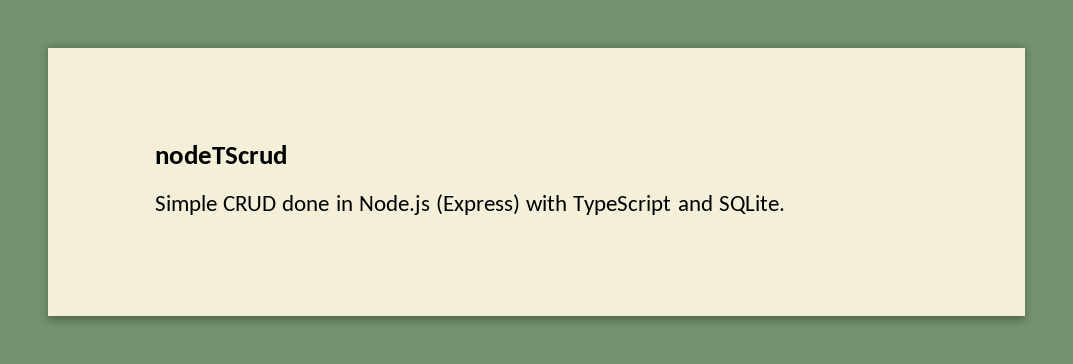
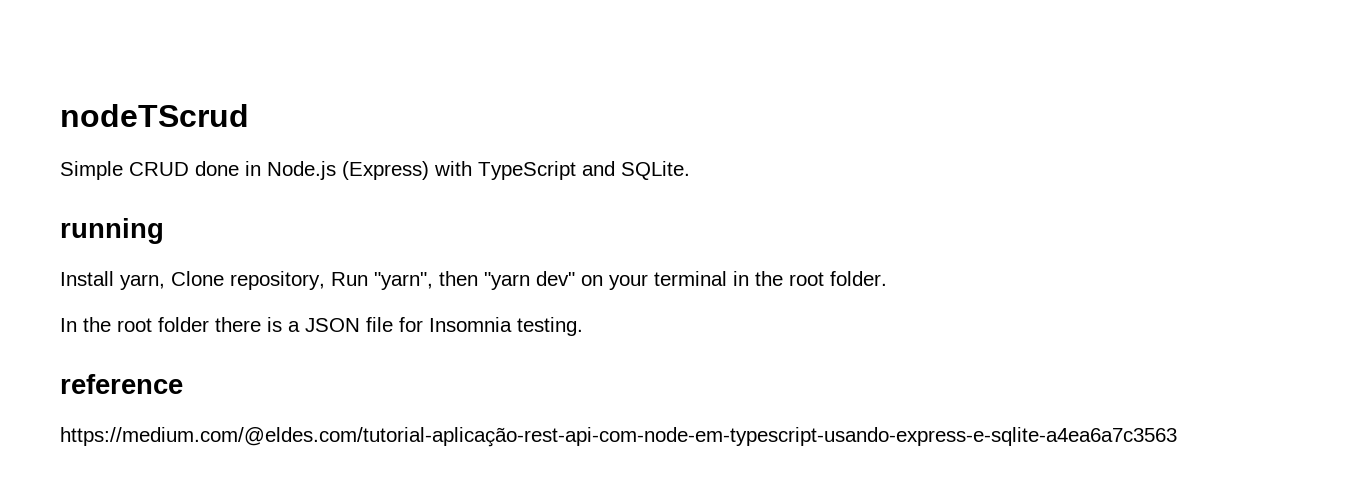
(785, 204) none -> [60,218,164,244] [60,271,887,290] [60,317,583,336] [60,374,183,394] [60,427,1177,447] // running // Install yarn, Clone repository, Run "yarn", then "yarn dev" on your terminal in the root folder. // In the root folder there is a JSON file for Insomnia testing. // reference // https://medium.com/@eldes.com/tutorial-aplicação-rest-api-com-node-em-typescript-usando-express-e-sqlite-a4ea6a7c3563

